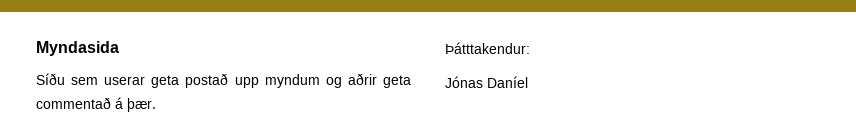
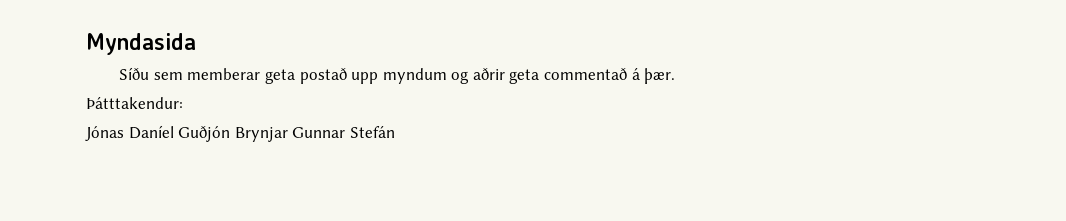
[104,76,146,85] userar -> [187,68,261,80] memberar
(528, 82) none -> [178,126,395,142] Guðjón Brynjar Gunnar Stefán

